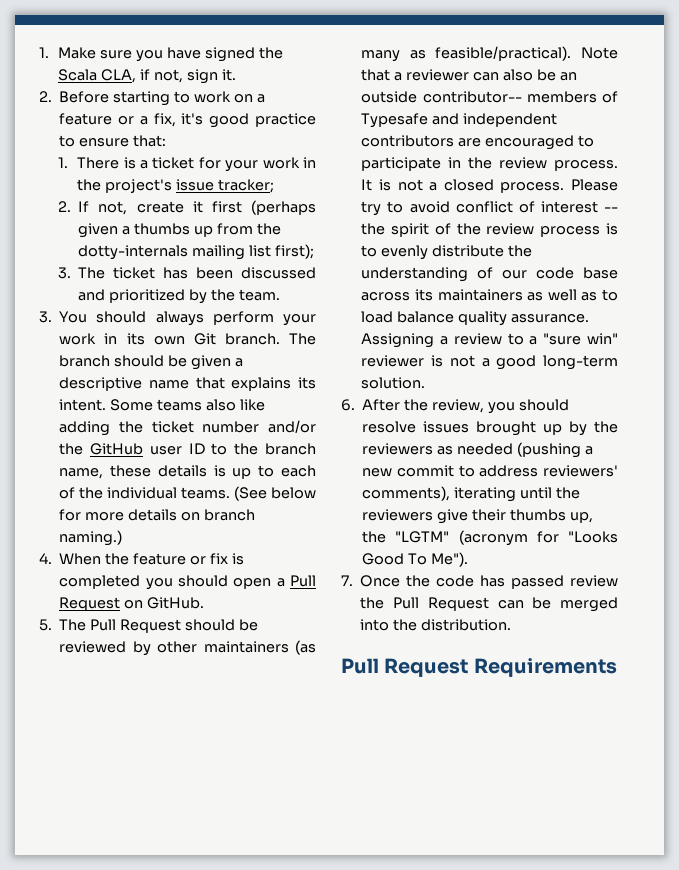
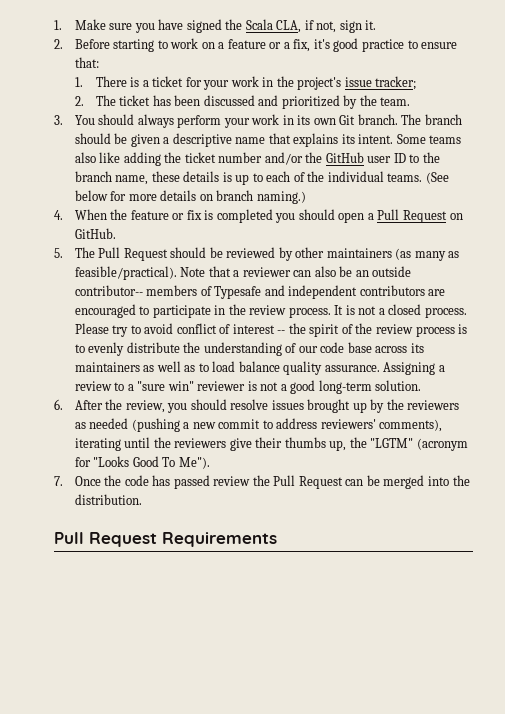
[78,200,316,215] [78,223,281,238] [78,244,315,260] [58,267,72,279] If not, create it first (perhaps given a thumbs up from the dotty-internals mailing list first); // 3. -> (84, 101) none

